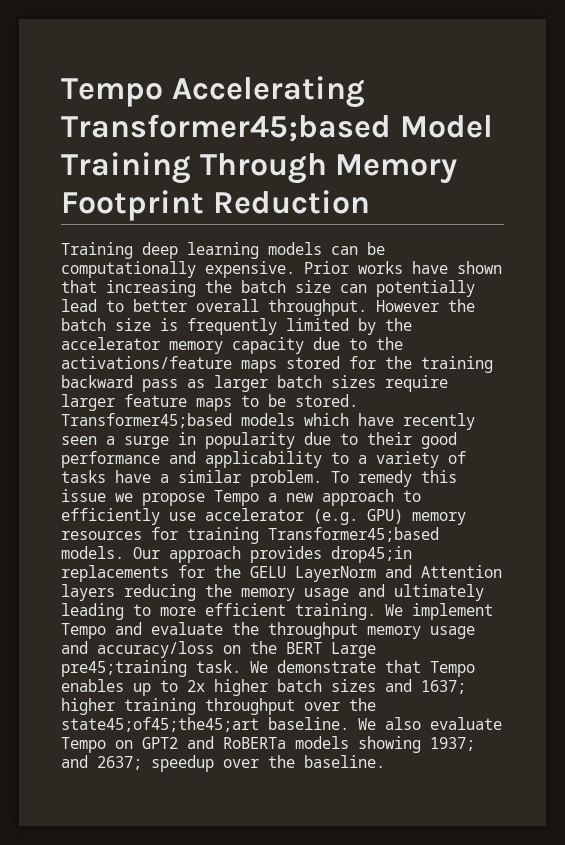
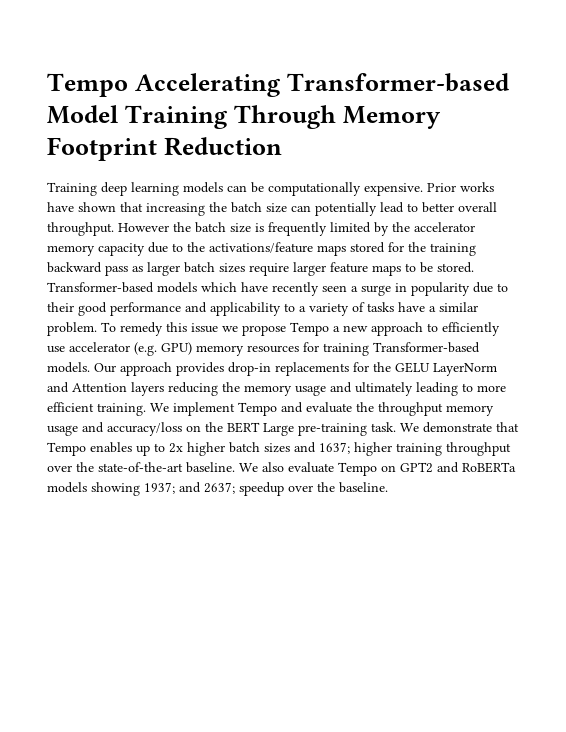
[61,114,391,142] Transformer45;based -> [286,73,510,92] Transformer-based
[61,413,232,428] Transformer45;based -> [47,282,154,293] Transformer-based
[268,527,439,542] Transformer45;based -> [373,342,480,353] Transformer-based
[331,546,412,563] drop45;in -> [228,362,271,376] drop-in
[61,660,187,677] pre45;training -> [298,423,367,436] pre-training
[61,717,259,732] state45;of45;the45;art -> [98,462,183,472] state-of-the-art

